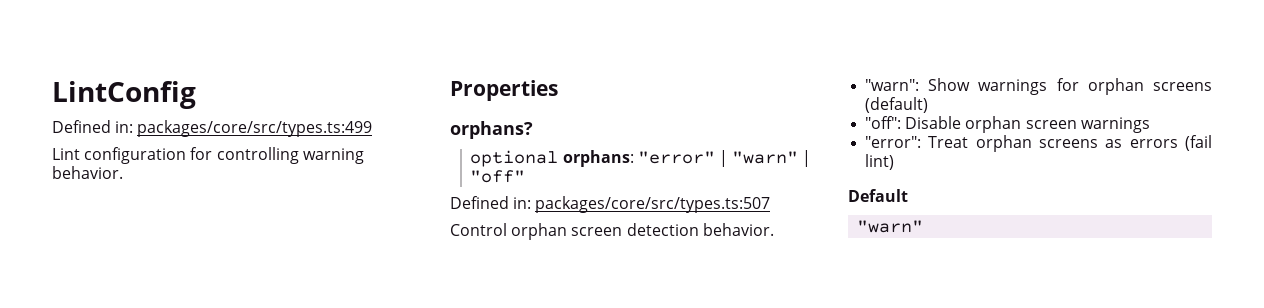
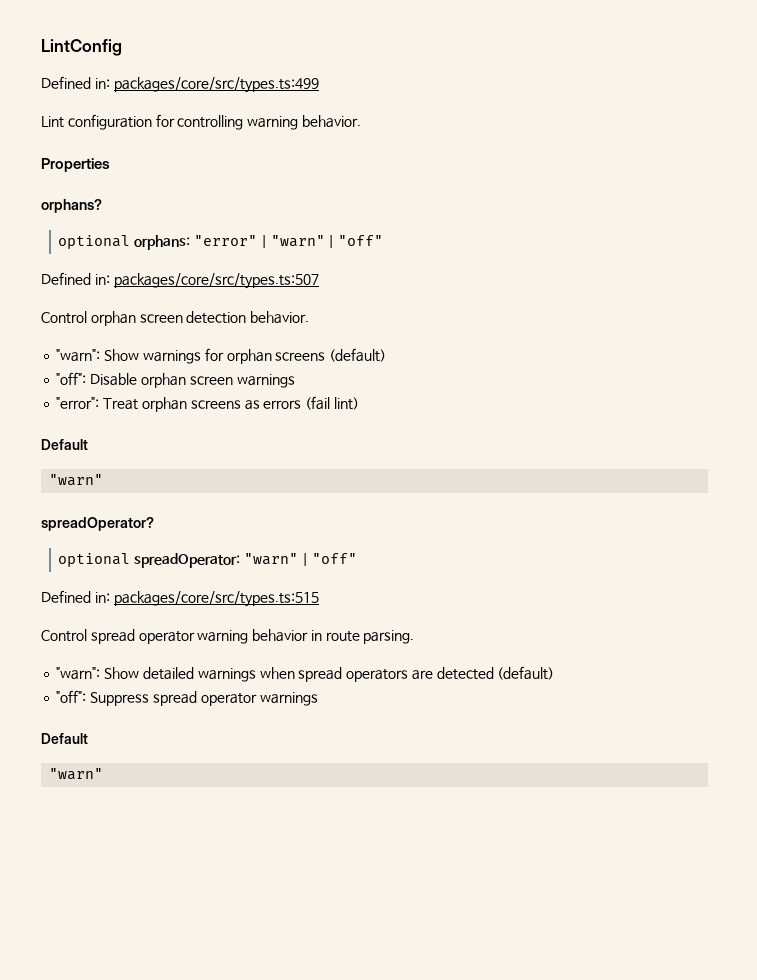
(924, 226) none -> [41,517,154,531] [58,553,357,568] [41,590,319,607] [41,629,415,644] [56,666,555,682] [56,690,318,706] [41,733,88,744] [49,768,104,780] // spreadOperator? // optional spreadOperator: "warn" | "off" // Defined in: packages/core/src/types.ts:515 // Control spread operator warning behavior in route parsing. // "warn": Show detailed warnings when spread operators are detected (default) // "off": Suppress spread operator warnings // Default // "warn"

